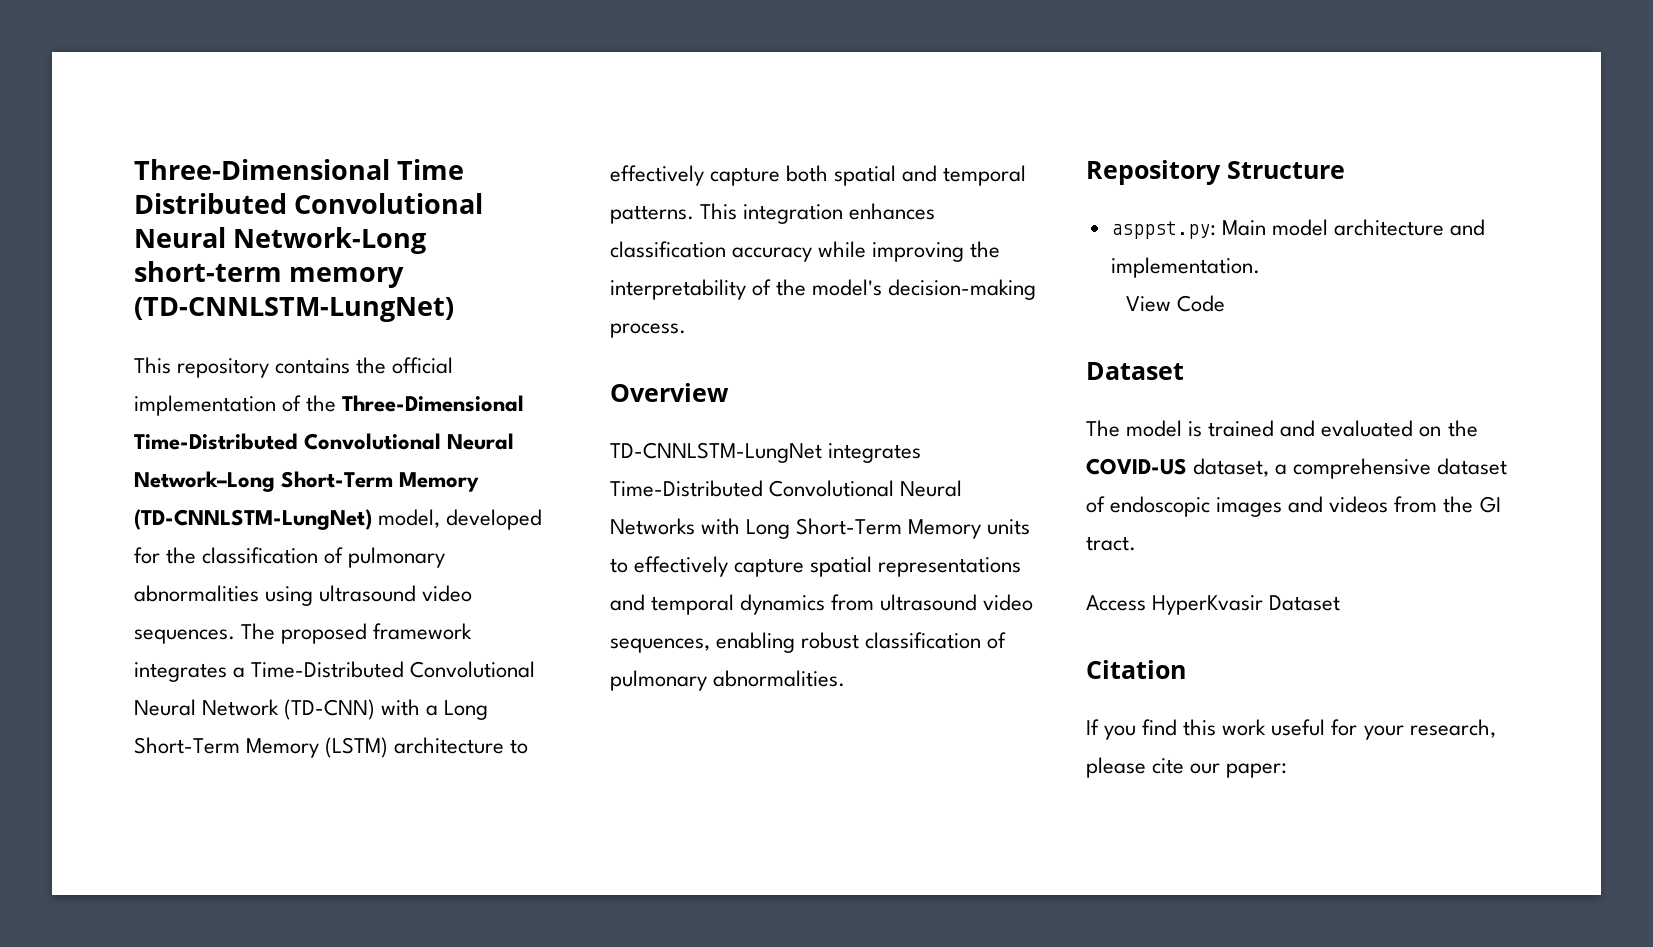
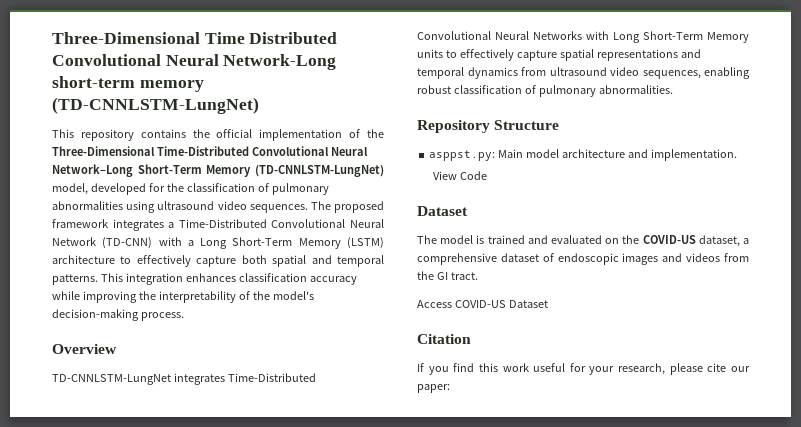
[1152,595,1264,615] HyperKvasir -> [454,300,506,308] COVID-US

